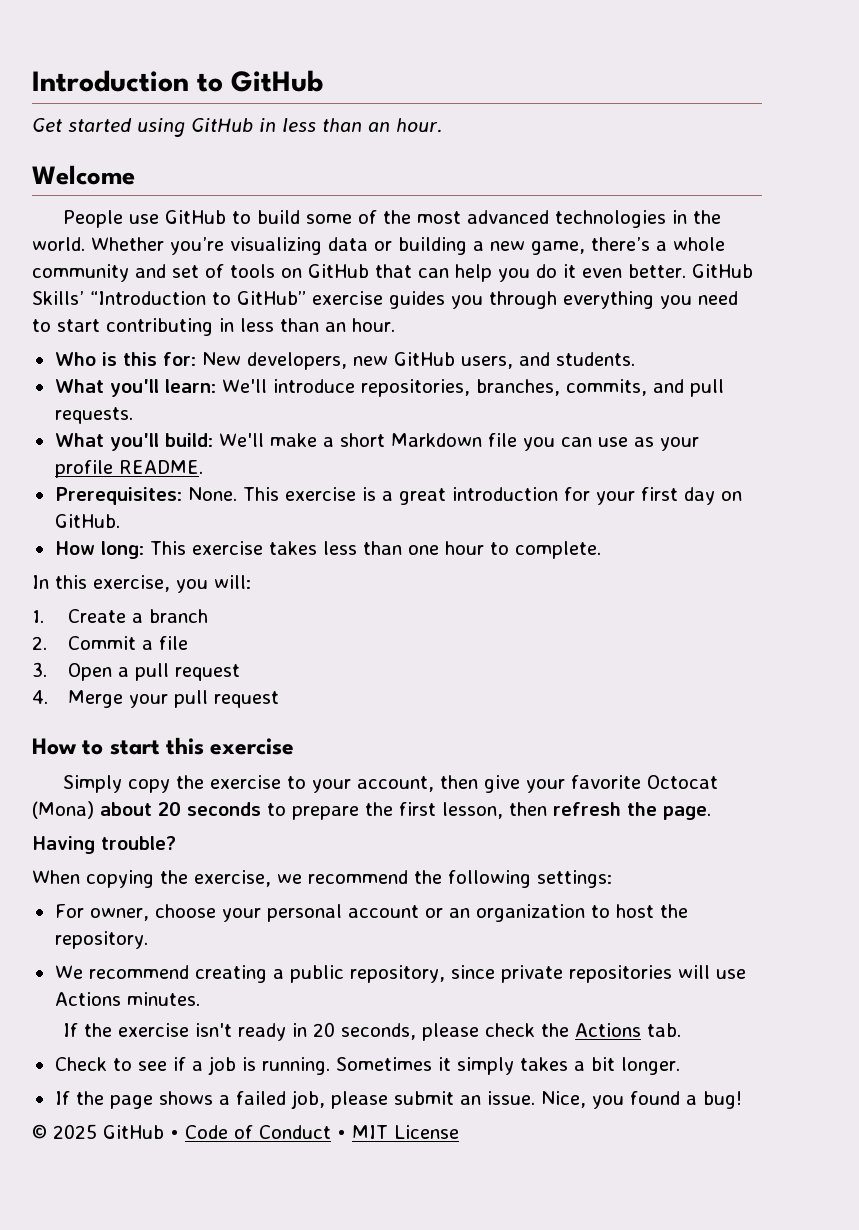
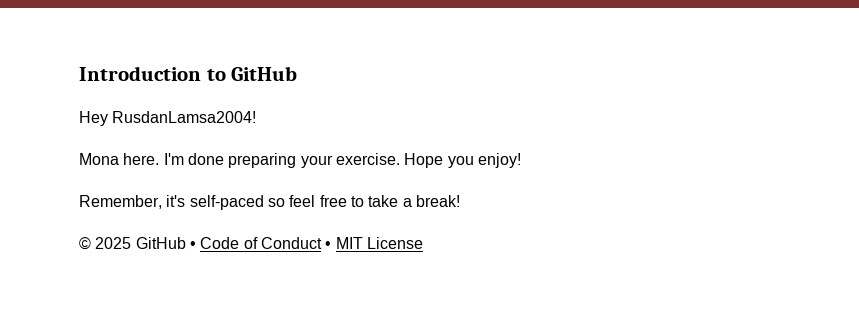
[32,118,442,137] [32,165,135,185] [63,210,722,228] [32,237,725,255] [32,264,753,282] [32,291,738,309] [32,318,395,336] [54,352,635,370] [54,379,724,397] [54,407,133,424] [54,433,699,451] [54,460,203,478] [54,487,742,505] [54,514,120,528] [54,541,601,559] [32,575,251,593] [32,609,209,623] [32,636,189,650] [32,662,241,681] [32,690,280,708] [32,737,295,755] [63,775,719,793] [32,801,711,820] [32,836,176,854] [32,870,612,888] [54,904,688,922] [54,931,148,949] [54,965,746,983] [54,992,200,1006] [63,1022,682,1041] [54,1056,680,1075] [54,1090,742,1109] Get started using GitHub in less than an hour. // Welcome // People use GitHub to build some of the most advanced technologies in the world. Whether you’re visualizing data or building a new game, there’s a whole community and set of tools on GitHub that can help you do it even better. GitHub Skills’ “Introduction to GitHub” exercise guides you through everything you need to start contributing in less than an hour. // Who is this for: New developers, new GitHub users, and students. // What you'll learn: We'll introduce repositories, branches, commits, and pull requests. // What you'll build: We'll make a short Markdown file you can use as your profile README. // Prerequisites: None. This exercise is a great introduction for your first day on GitHub. // How long: This exercise takes less than one hour to complete. // In this exercise, you will: // 1. Create a branch // 2. Commit a file // 3. Open a pull request // 4. Merge your pull request // How to start this exercise // Simply copy the exercise to your account, then give your favorite Octocat (Mona) about 20 seconds to prepare the first lesson, then refresh the page. // Having trouble? // When copying the exercise, we recommend the following settings: // For owner, choose your personal account or an organization to host the repository. // We recommend creating a public repository, since private repositories will use Actions minutes. // If the exercise isn't ready in 20 seconds, please check the Actions tab. // Check to see if a job is running. Sometimes it simply takes a bit longer. // If the page shows a failed job, please submit an issue. Nice, you found a bug! -> [79,111,257,126] [79,153,521,168] [79,195,460,210] Hey RusdanLamsa2004! // Mona here. I'm done preparing your exercise. Hope you enjoy! // Remember, it's self-paced so feel free to take a break!

